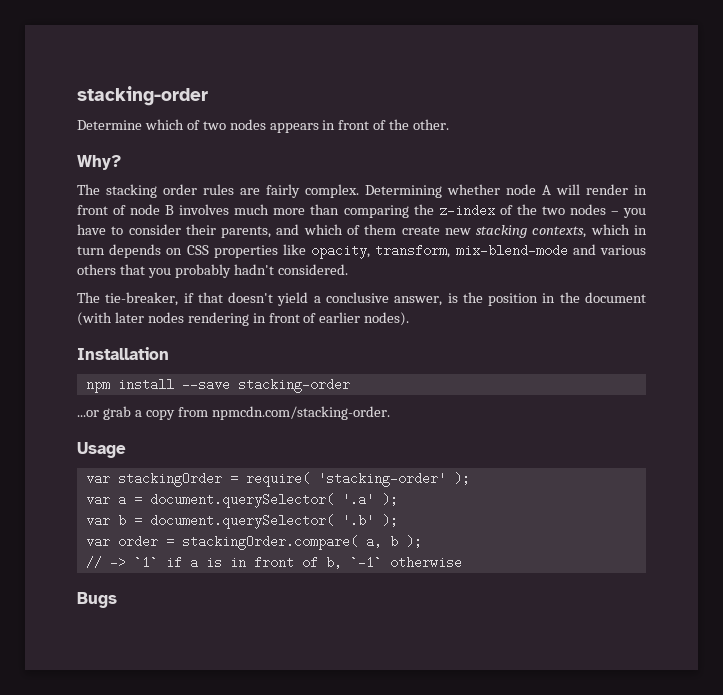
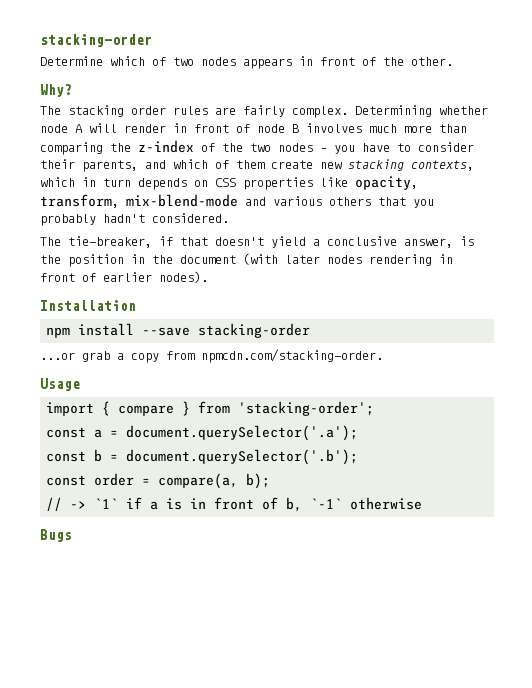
[85,472,470,487] [85,493,398,508] [85,514,398,529] [85,535,422,550] var stackingOrder = require( 'stacking-order' ); // var a = document.querySelector( '.a' ); // var b = document.querySelector( '.b' ); // var order = stackingOrder.compare( a, b ); -> [46,401,375,416] [46,425,359,441] [46,449,359,465] [46,473,271,489] import { compare } from 'stacking-order'; // const a = document.querySelector('.a'); // const b = document.querySelector('.b'); // const order = compare(a, b);

